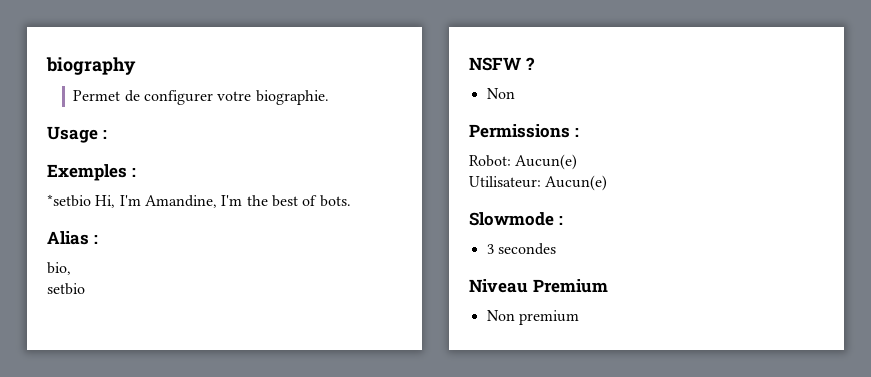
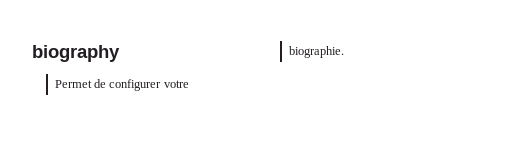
[47,126,107,143] [47,164,136,181] [47,194,351,208] [47,231,98,245] [47,262,71,275] [47,283,85,295] [469,57,535,71] [486,88,515,99] [469,124,579,138] [469,154,578,170] [469,175,608,191] [469,212,563,226] [486,243,556,255] [469,279,608,293] [486,310,579,325] // Usage : // Exemples : // *setbio Hi, I'm Amandine, I'm the best of bots. // Alias : // bio, // setbio // NSFW ? // Non // Permissions : // Robot: Aucun(e) // Utilisateur: Aucun(e) // Slowmode : // 3 secondes // Niveau Premium // Non premium -> (344, 52) none

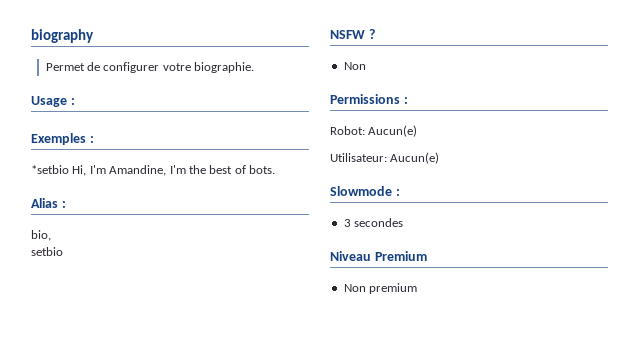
(344, 52) none -> [31,96,75,107] [31,133,94,145] [31,165,275,176] [31,198,66,208] [31,230,51,241] [31,247,63,256] [330,29,375,39] [343,62,366,70] [330,94,408,104] [330,125,418,137] [330,152,440,164] [330,186,400,196] [343,218,404,227] [330,251,427,261] [343,283,418,294] // Usage : // Exemples : // *setbio Hi, I'm Amandine, I'm the best of bots. // Alias : // bio, // setbio // NSFW ? // Non // Permissions : // Robot: Aucun(e) // Utilisateur: Aucun(e) // Slowmode : // 3 secondes // Niveau Premium // Non premium

